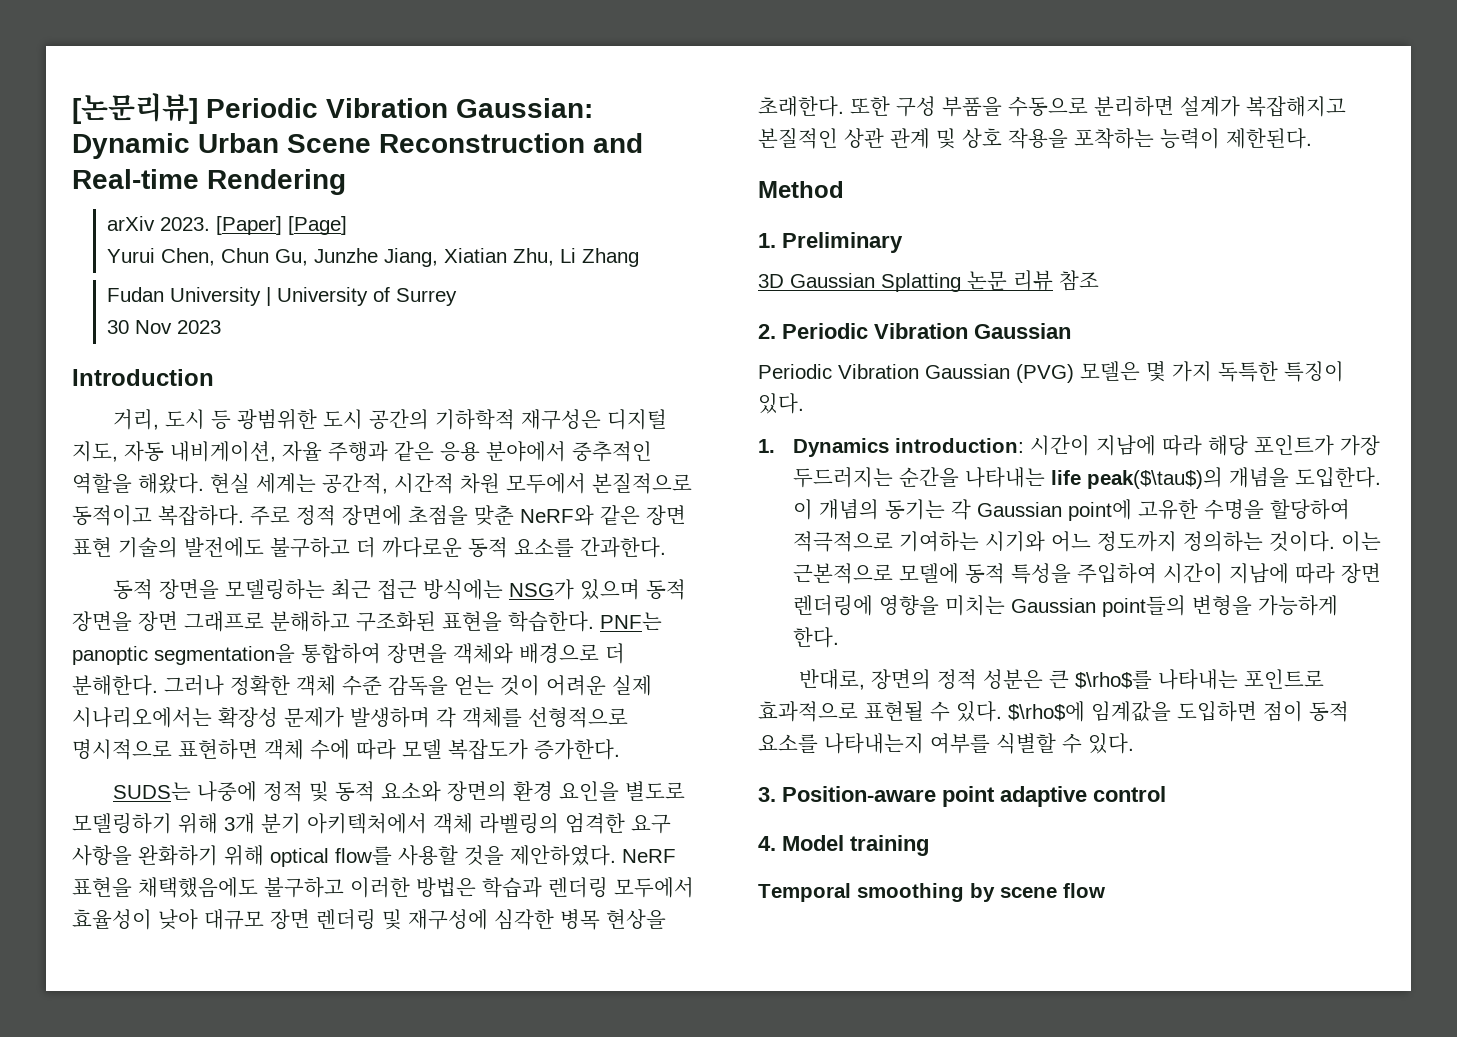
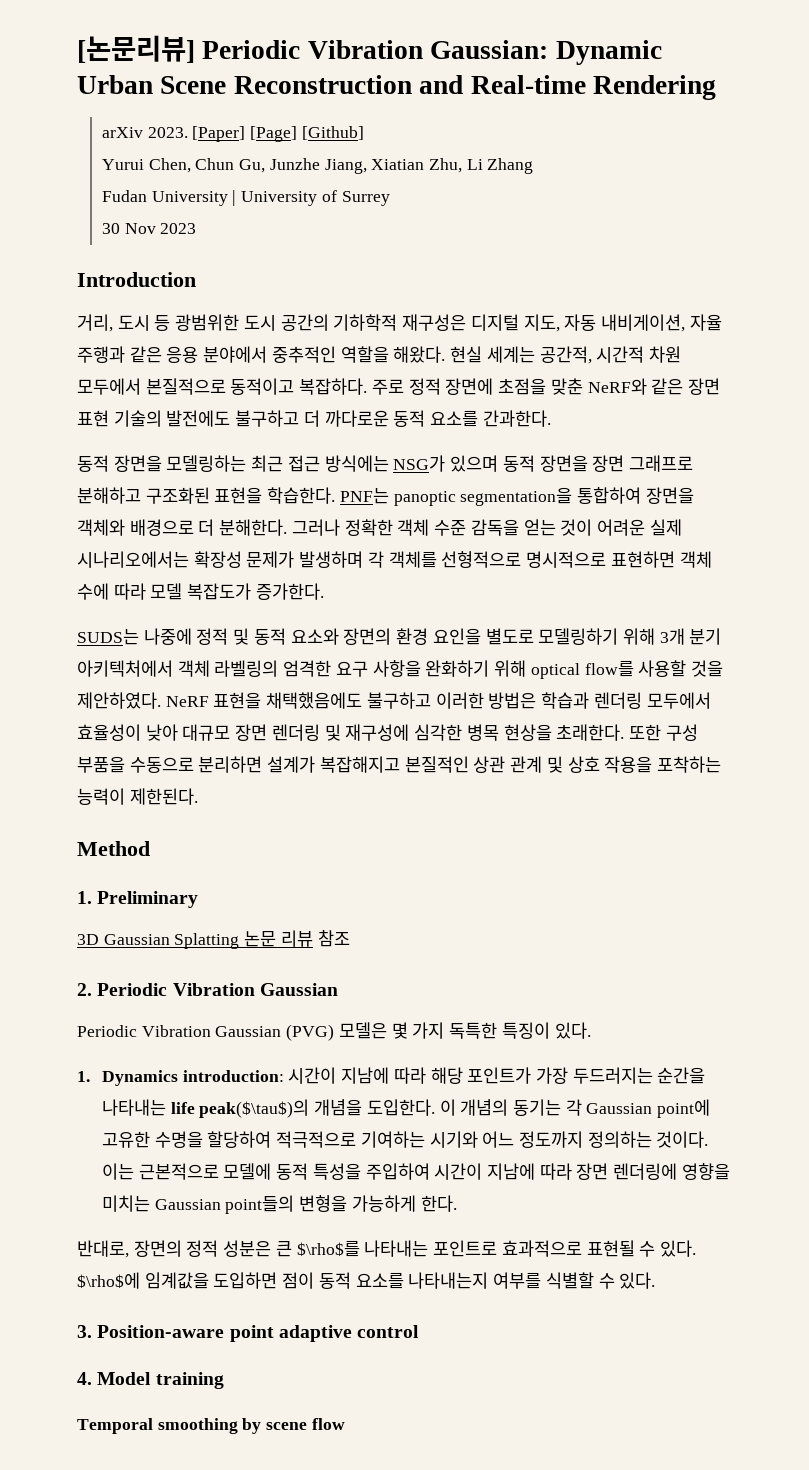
(348, 225) none -> [301,126,364,140] [Github]

